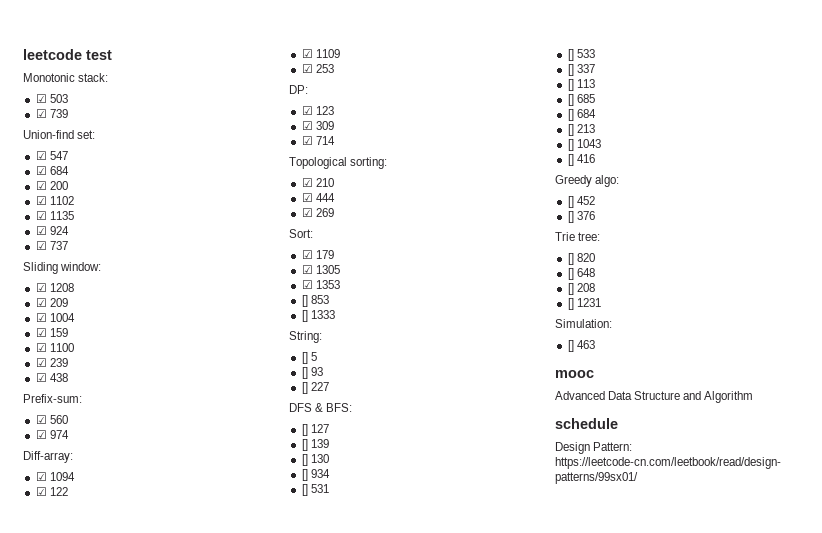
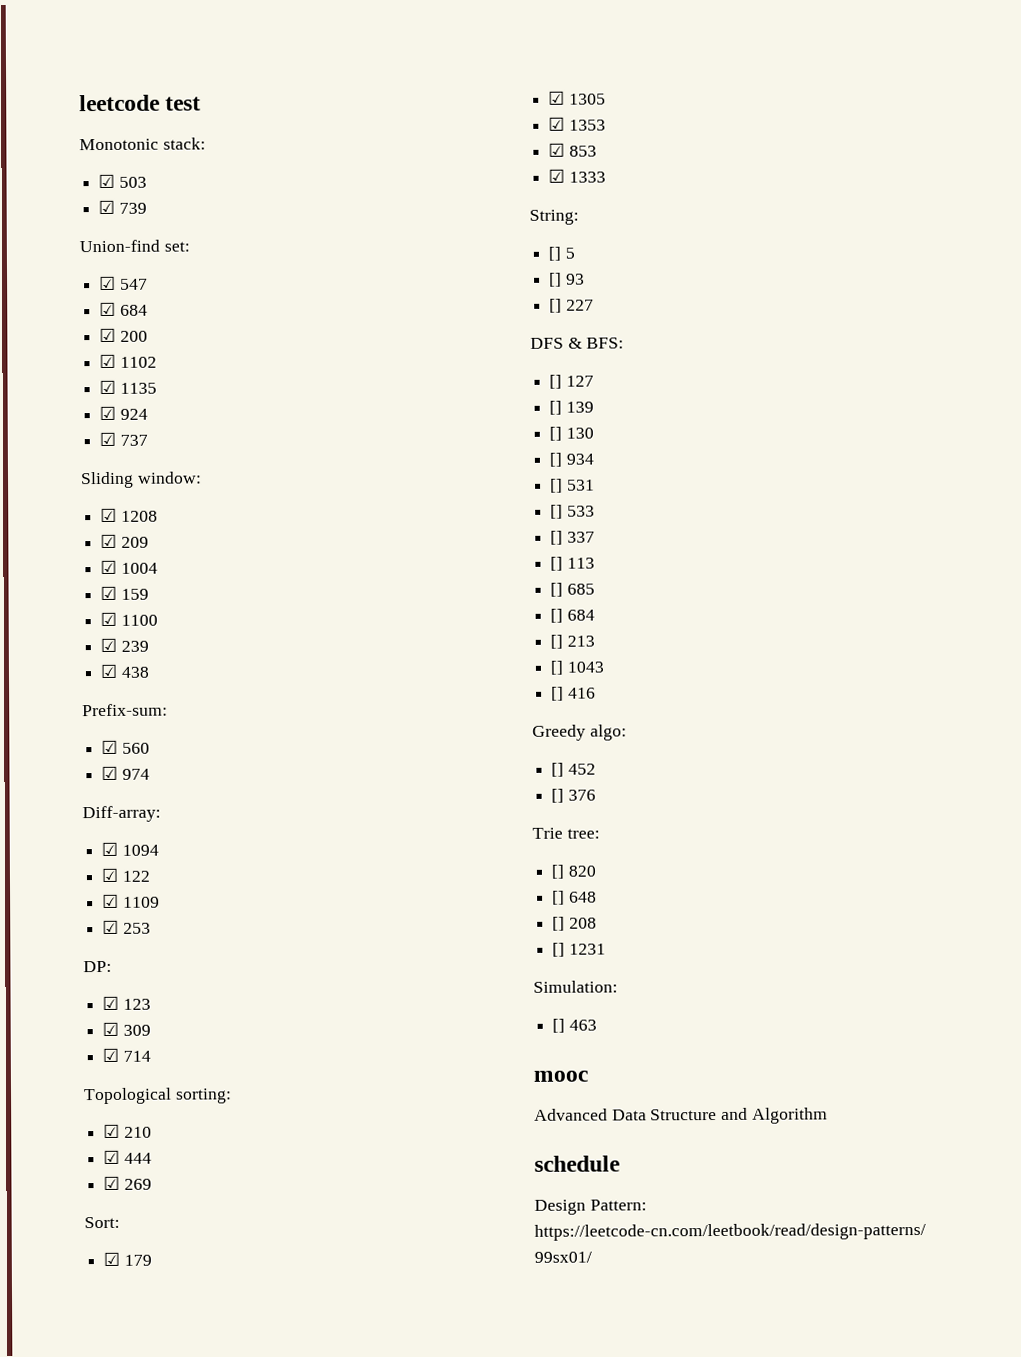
[301,295,308,307] [] -> [548,142,566,157] ☑
[301,310,308,322] [] -> [548,168,566,183] ☑

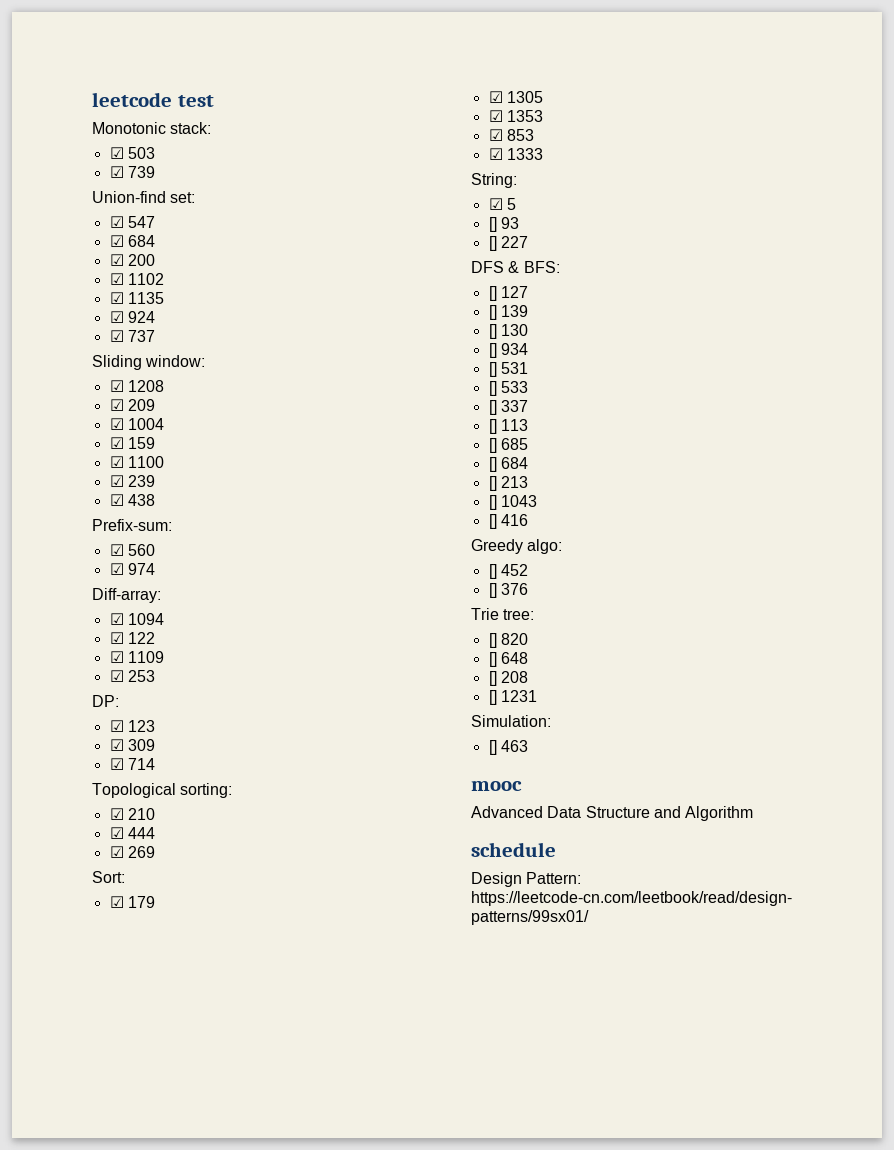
[548,246,562,261] [] -> [488,198,503,210] ☑

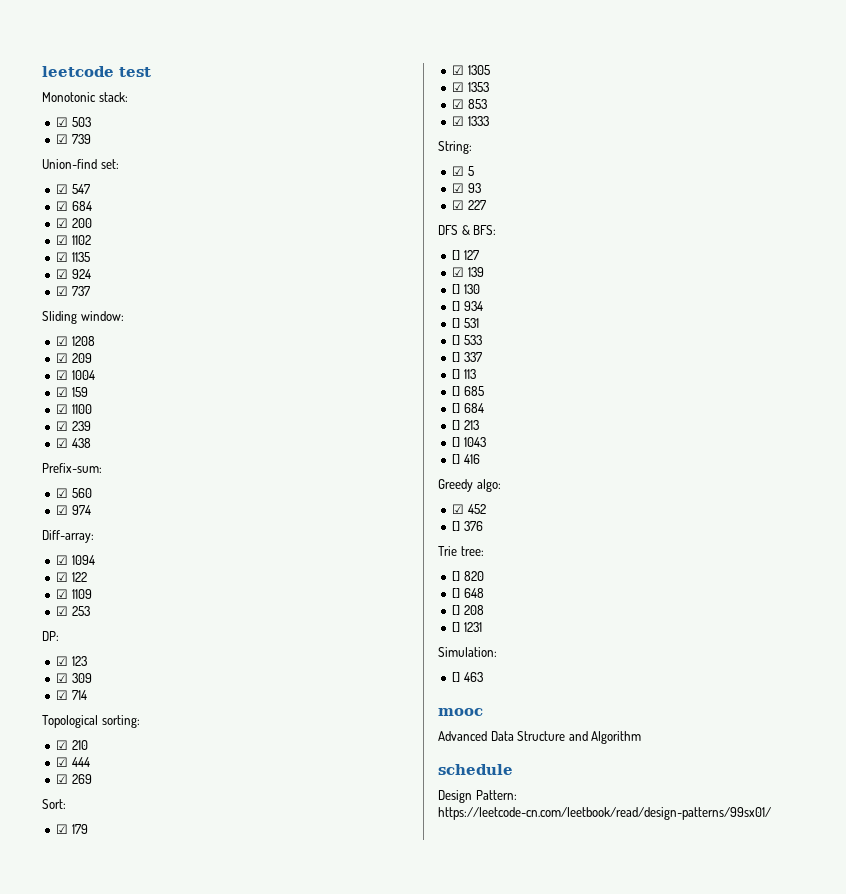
[488,217,497,232] [] -> [452,183,465,193] ☑
[488,236,497,251] [] -> [452,200,465,210] ☑
[488,305,497,320] [] -> [452,267,465,277] ☑
[488,564,497,579] [] -> [452,504,465,514] ☑

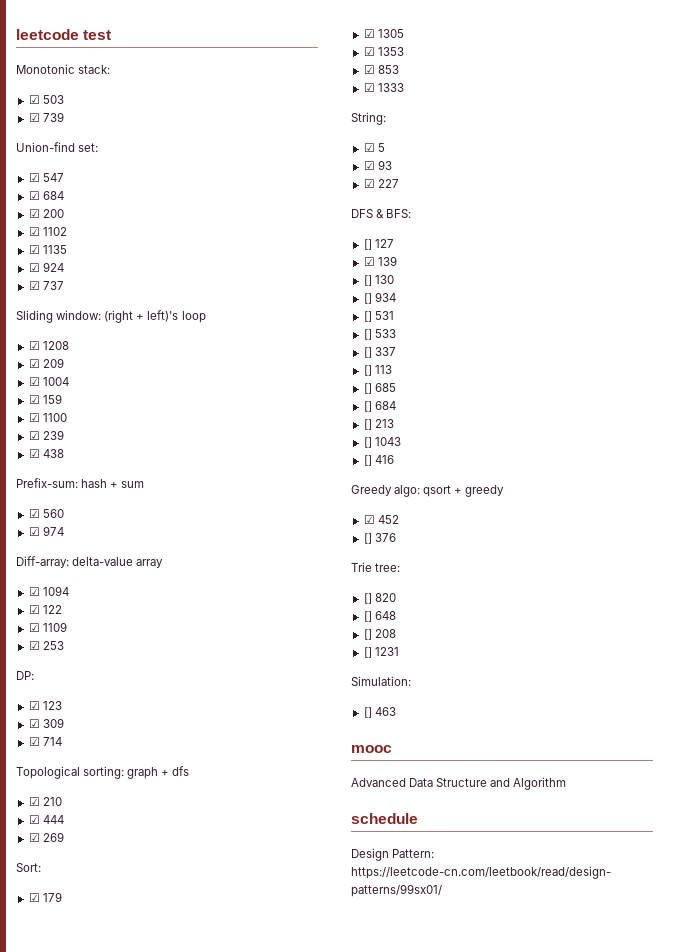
(124, 316) none -> [104,310,206,323] (right + left)'s loop
(102, 468) none -> [81,479,145,488] hash + sum
(94, 536) none -> [72,557,164,568] delta-value array
(140, 721) none -> [127,766,190,779] graph + dfs
(501, 485) none -> [423,485,505,497] qsort + greedy

